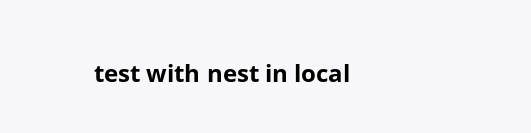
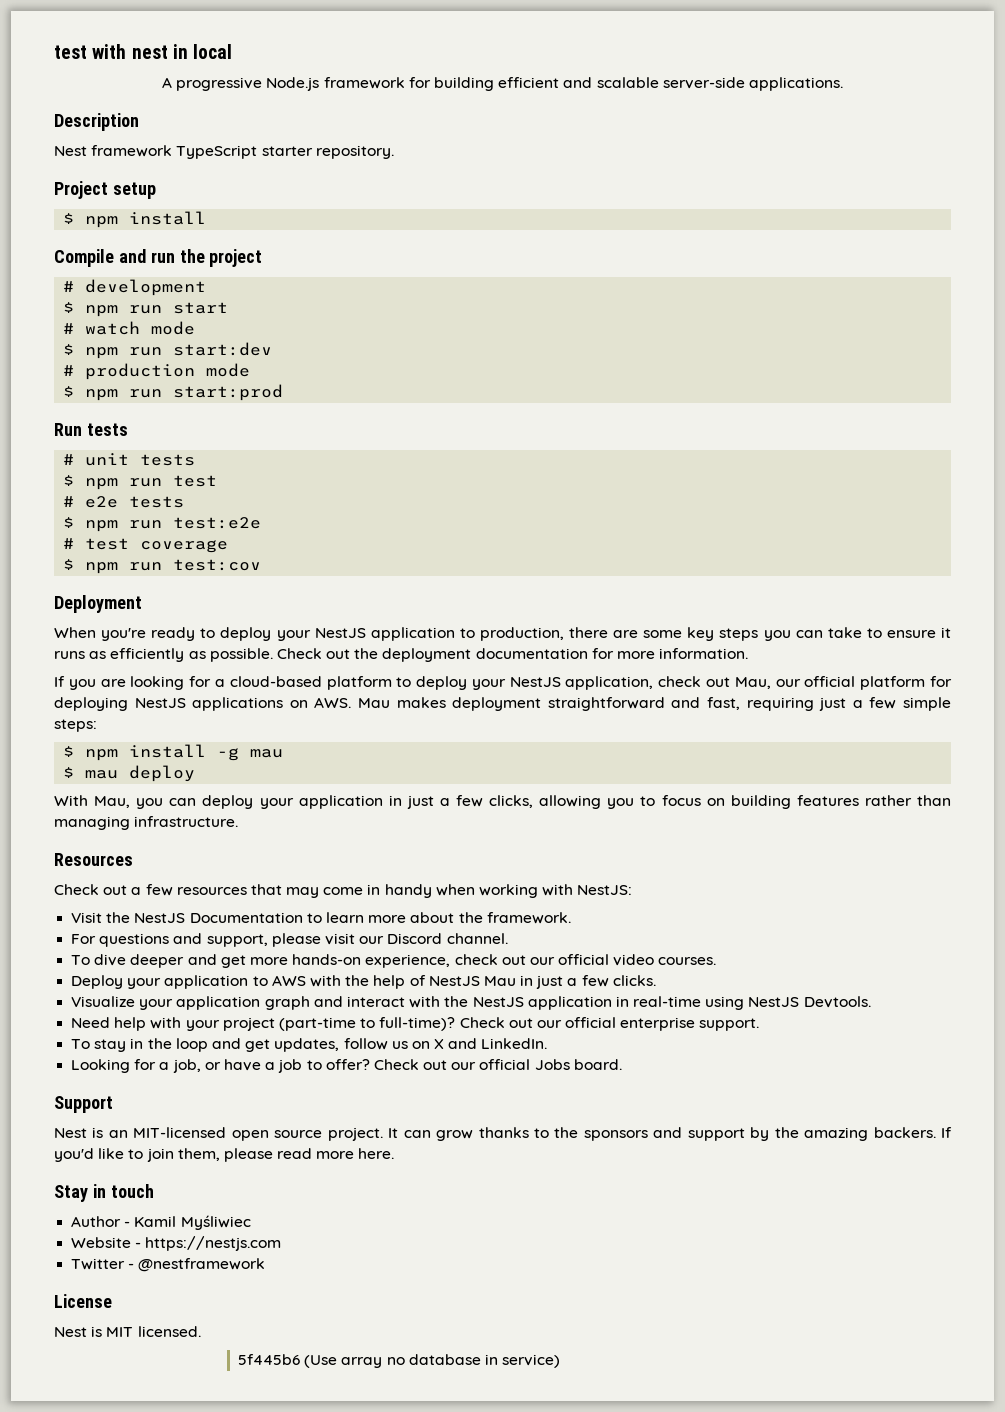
(351, 73) none -> [162,77,843,91] [54,113,139,131] [54,145,394,159] [54,181,156,199] [63,211,207,228] [54,249,263,267] [63,279,207,296] [63,302,229,317] [63,321,196,335] [63,342,273,359] [63,363,251,380] [63,384,284,401] [54,423,128,436] [63,453,196,466] [63,475,218,490] [63,496,185,508] [63,517,262,532] [63,538,229,553] [63,559,262,574] [54,595,142,613] [54,627,952,641] [54,648,749,662] [54,676,952,690] [54,697,952,711] [54,719,97,732] [63,744,284,761] [63,765,196,782] [54,795,952,809] [54,816,239,830] [54,853,133,866] [54,884,633,898] [71,912,571,924] [71,933,508,947] [71,954,717,968] [71,975,656,989] [71,996,871,1010] [71,1017,760,1031] [71,1038,548,1052] [71,1059,622,1073] [54,1096,113,1113] [54,1127,953,1141] [54,1148,395,1162] [54,1184,154,1202] [71,1215,251,1230] [71,1236,282,1251] [71,1258,266,1272] [54,1294,112,1308] [54,1326,201,1337] [238,1354,561,1368] // A progressive Node.js framework for building efficient and scalable server-side applications. // Description // Nest framework TypeScript starter repository. // Project setup // $ npm install // Compile and run the project // # development // $ npm run start // # watch mode // $ npm run start:dev // # production mode // $ npm run start:prod // Run tests // # unit tests // $ npm run test // # e2e tests // $ npm run test:e2e // # test coverage // $ npm run test:cov // Deployment // When you're ready to deploy your NestJS application to production, there are some key steps you can take to ensure it runs as efficiently as possible. Check out the deployment documentation for more information. // If you are looking for a cloud-based platform to deploy your NestJS application, check out Mau, our official platform for deploying NestJS applications on AWS. Mau makes deployment straightforward and fast, requiring just a few simple steps: // $ npm install -g mau // $ mau deploy // With Mau, you can deploy your application in just a few clicks, allowing you to focus on building features rather than managing infrastructure. // Resources // Check out a few resources that may come in handy when working with NestJS: // Visit the NestJS Documentation to learn more about the framework. // For questions and support, please visit our Discord channel. // To dive deeper and get more hands-on experience, check out our official video courses. // Deploy your application to AWS with the help of NestJS Mau in just a few clicks. // Visualize your application graph and interact with the NestJS application in real-time using NestJS Devtools. // Need help with your project (part-time to full-time)? Check out our official enterprise support. // To stay in the loop and get updates, follow us on X and LinkedIn. // Looking for a job, or have a job to offer? Check out our official Jobs board. // Support // Nest is an MIT-licensed open source project. It can grow thanks to the sponsors and support by the amazing backers. If you'd like to join them, please read more here. // Stay in touch // Author - Kamil Myśliwiec // Website - https://nestjs.com // Twitter - @nestframework // License // Nest is MIT licensed. // 5f445b6 (Use array no database in service)

